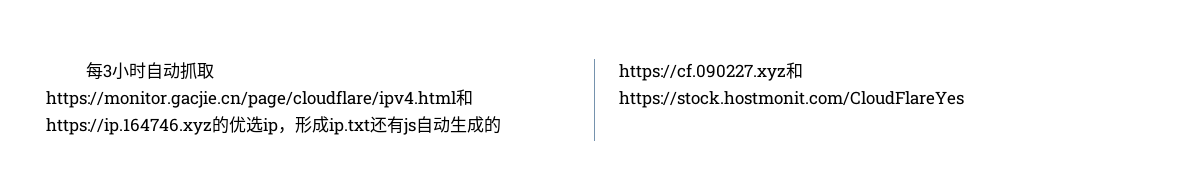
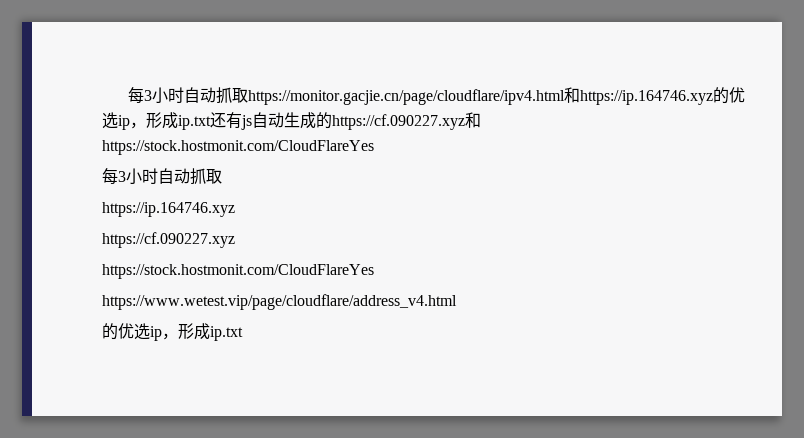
(964, 99) none -> [102,168,222,185] [102,202,235,217] [102,232,235,248] [102,264,374,279] [102,294,457,310] [102,323,243,341] // 每3小时自动抓取 // https://ip.164746.xyz // https://cf.090227.xyz // https://stock.hostmonit.com/CloudFlareYes // https://www.wetest.vip/page/cloudflare/address_v4.html // 的优选ip，形成ip.txt

